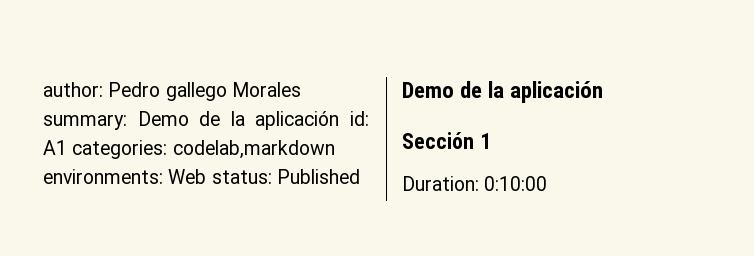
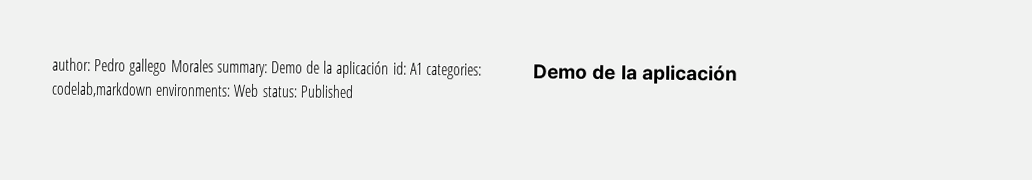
[402,132,491,149] [402,176,548,191] // Sección 1 // Duration: 0:10:00 -> (738, 74) none

